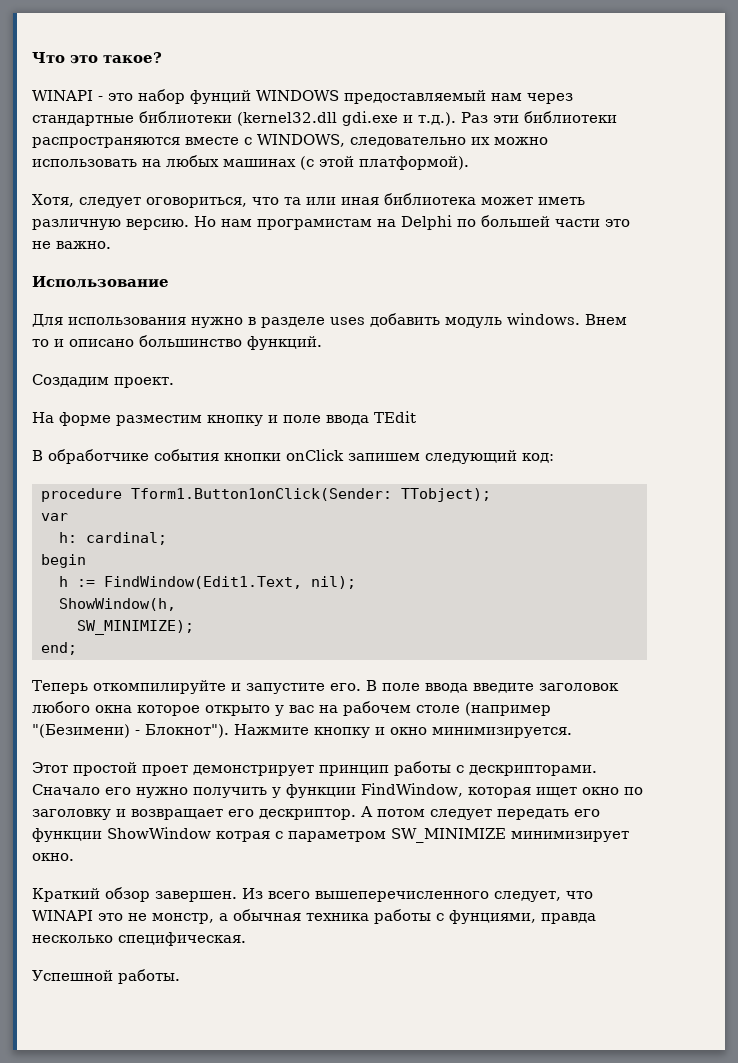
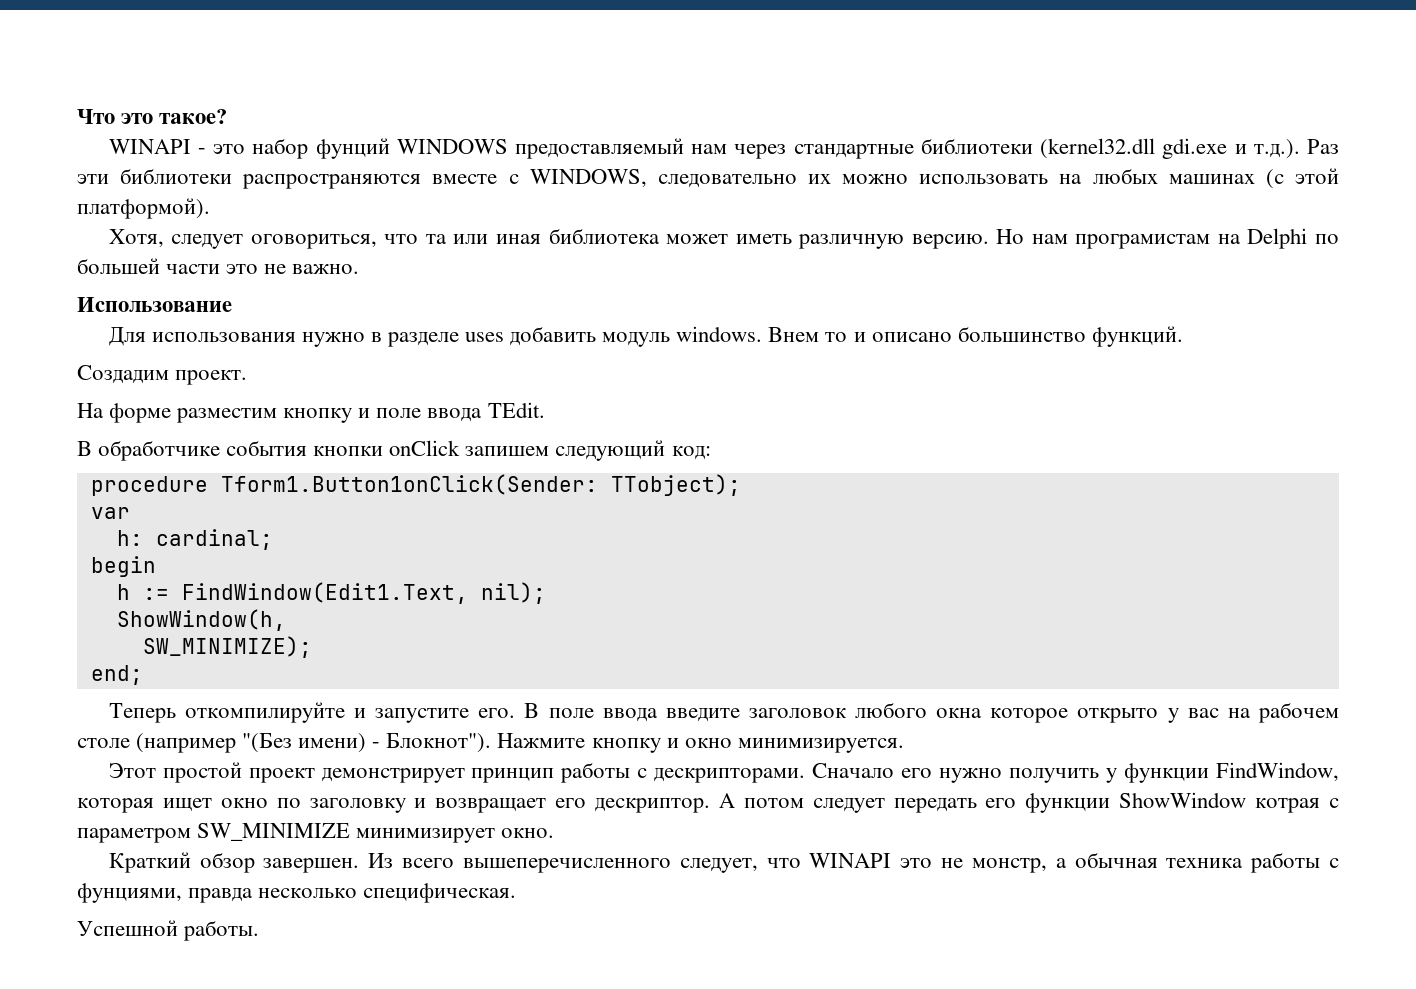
[374,411,416,423] TEdit -> [487,402,545,418] TEdit.
[32,724,130,738] "(Безимени) -> [242,733,367,753] "(Без имени)
[142,765,188,776] проет -> [248,768,315,783] проект

